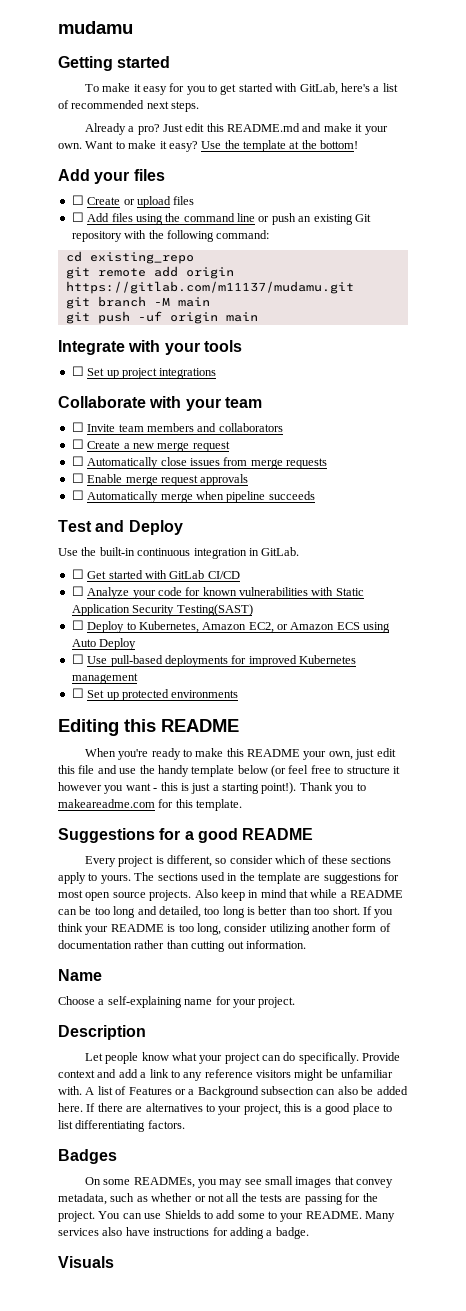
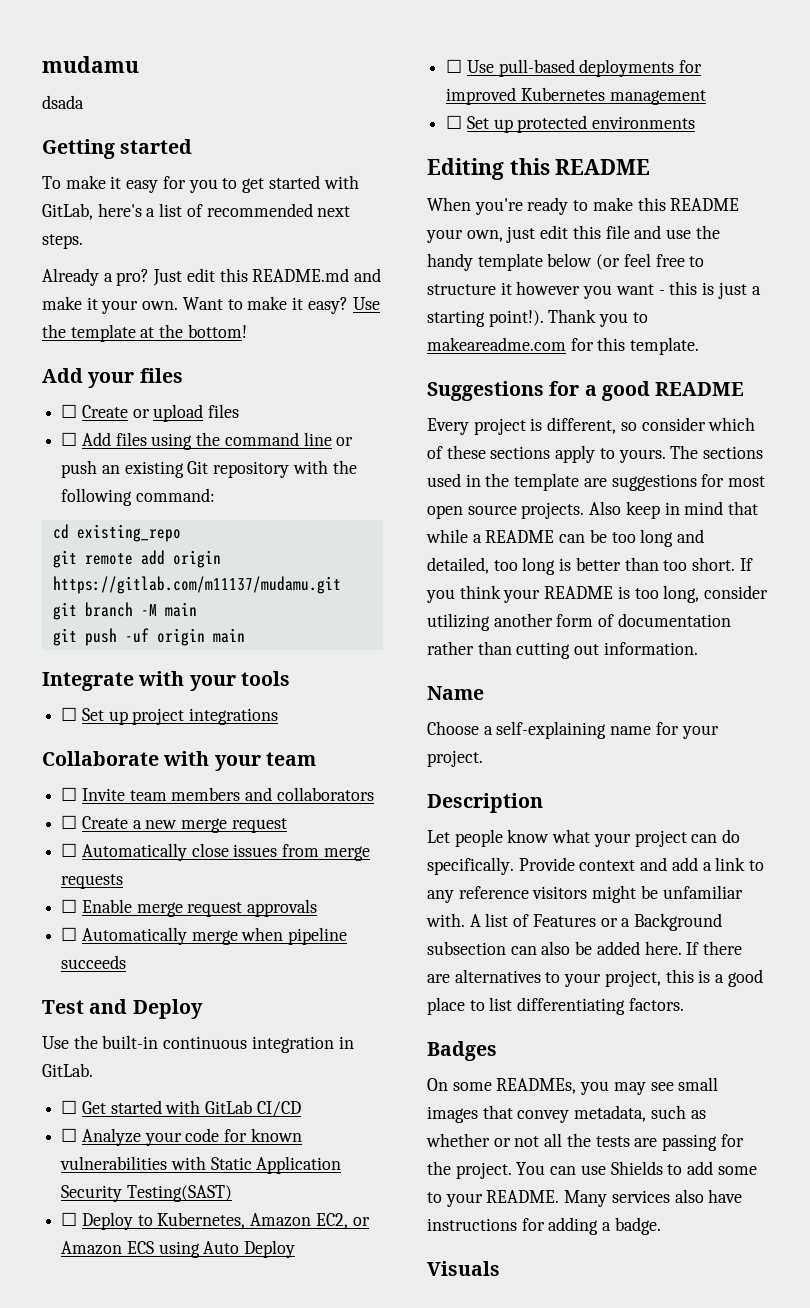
(133, 27) none -> [42,95,84,109] // dsada

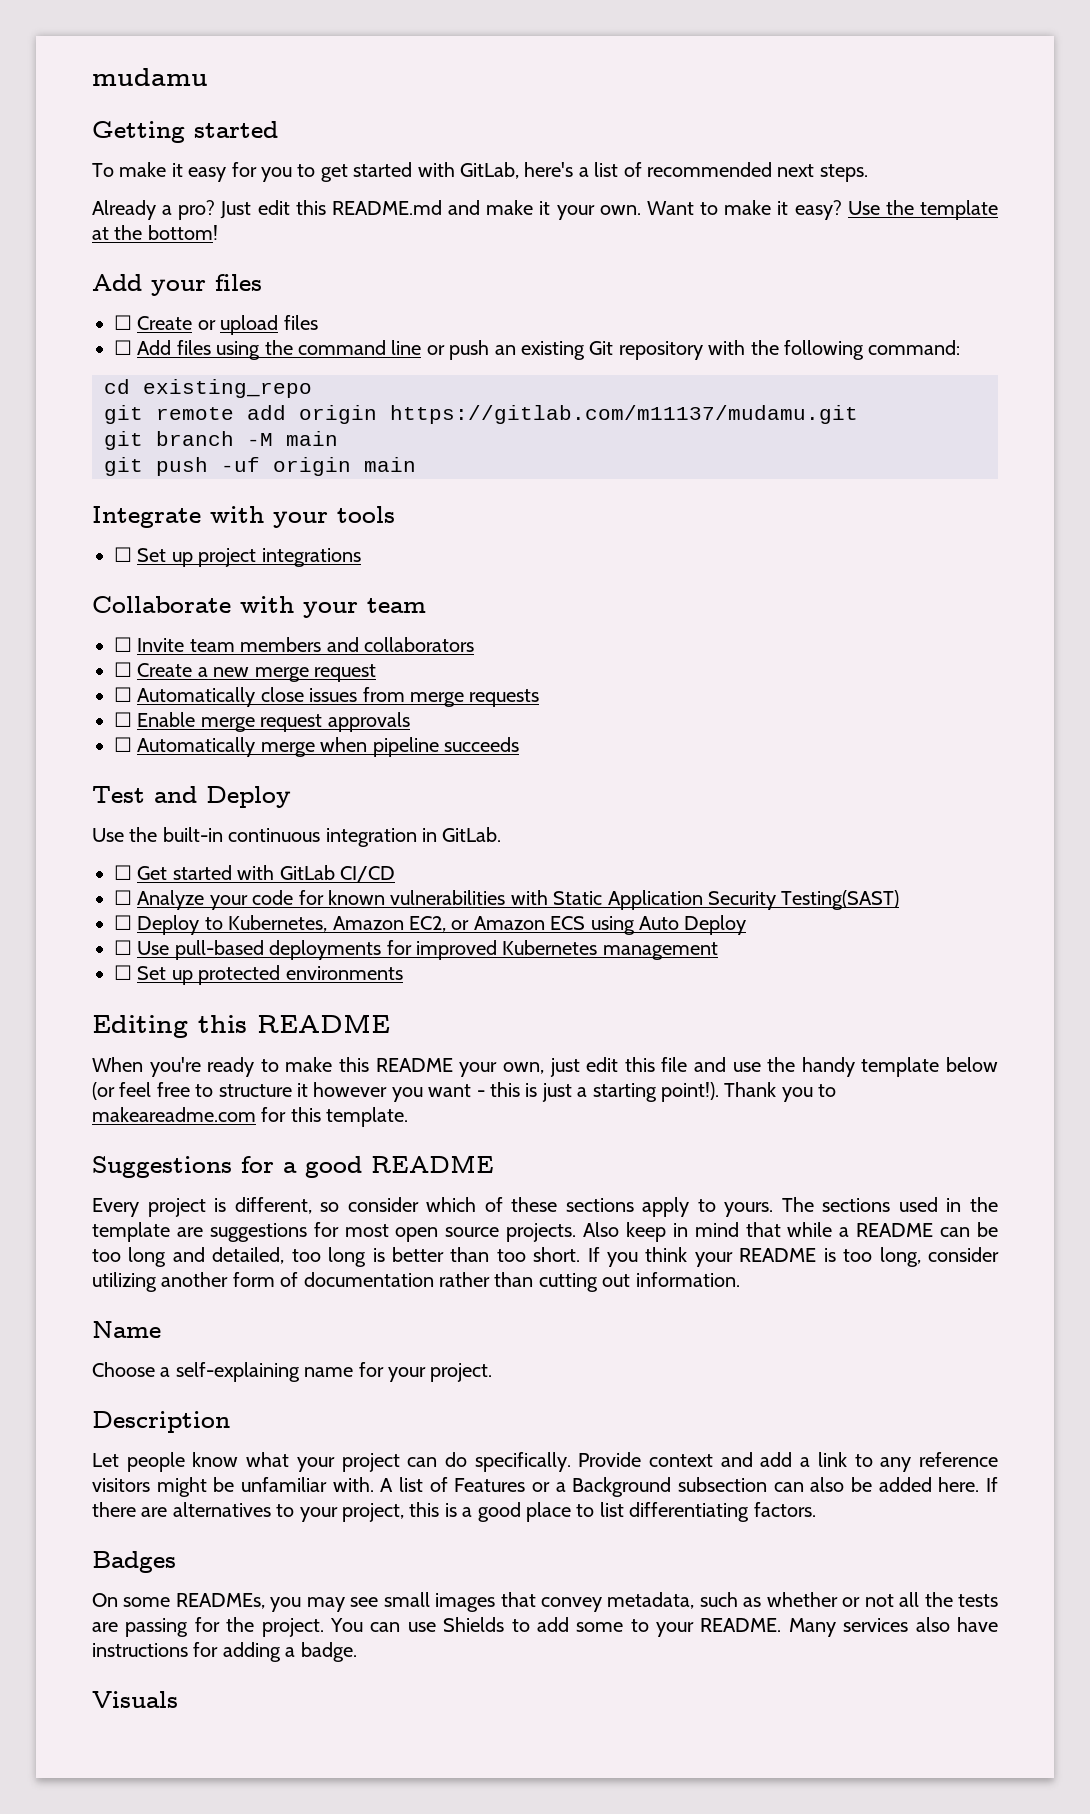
[42,95,84,109] // dsada -> (208, 77) none

